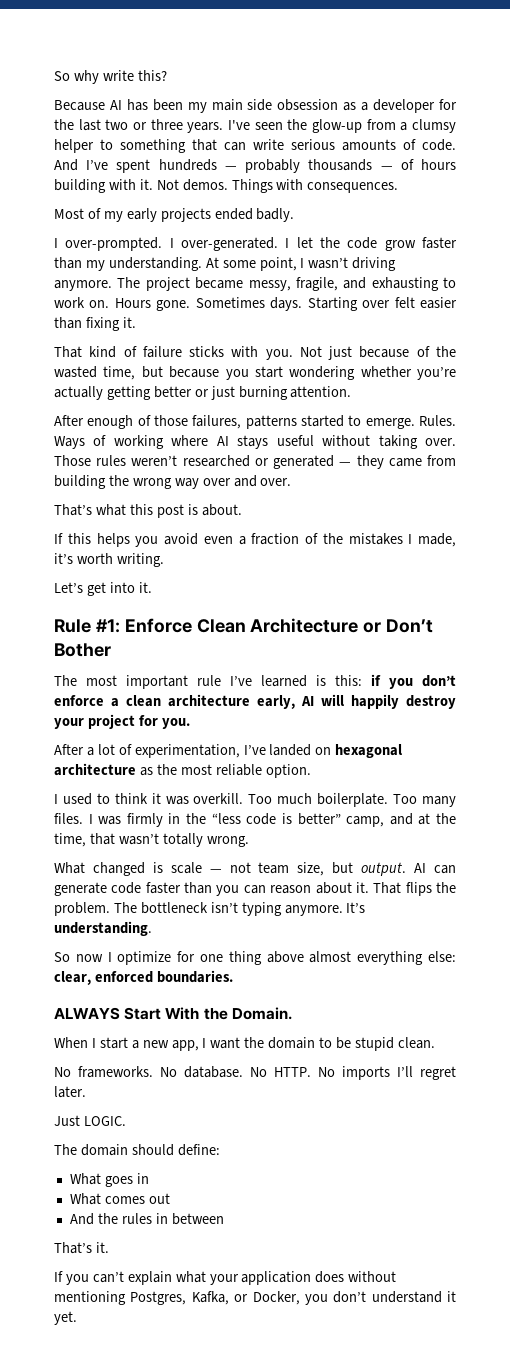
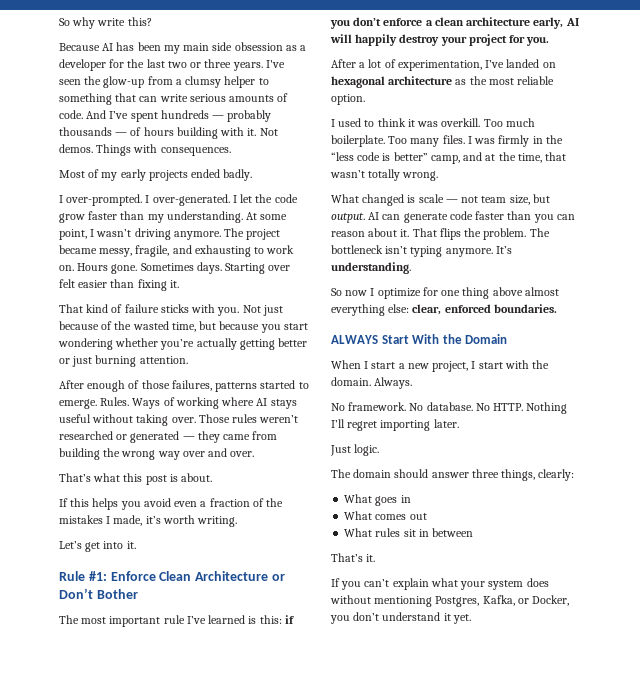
[231,1007,292,1020] Domain. -> [465,334,508,344] Domain
[171,1037,435,1051] [54,1066,153,1078] app, I want the domain to be stupid clean. // No frameworks. -> [432,360,550,372] [331,377,413,389] [331,402,407,411] project, I start with the domain. Always. // No framework.
[318,1066,390,1080] No imports -> [526,402,568,414] Nothing
(456, 1073) none -> [380,420,431,431] importing
[83,1116,126,1126] LOGIC. -> [354,444,380,456] logic.
[177,1144,220,1156] define: -> [431,469,575,481] answer three things, clearly:
[69,1213,152,1225] And the rules -> [344,528,416,537] What rules sit
[241,1271,312,1285] application -> [488,580,524,590] system

